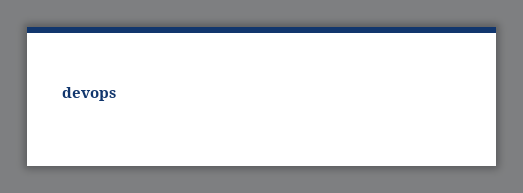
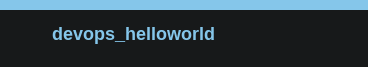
[62,87,116,101] devops -> [52,27,215,44] devops_helloworld

